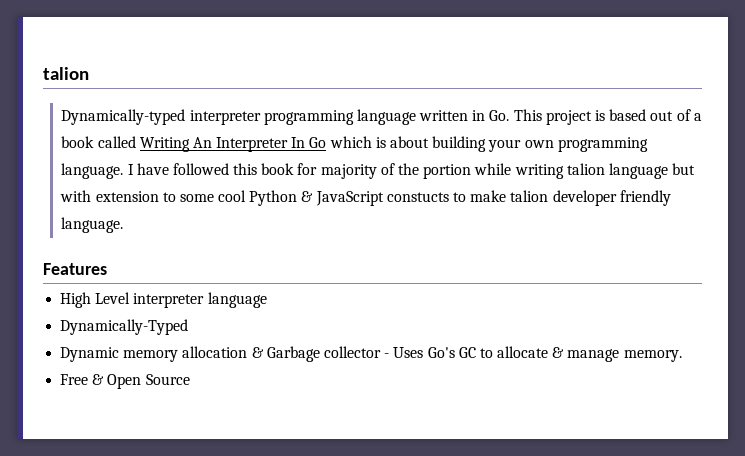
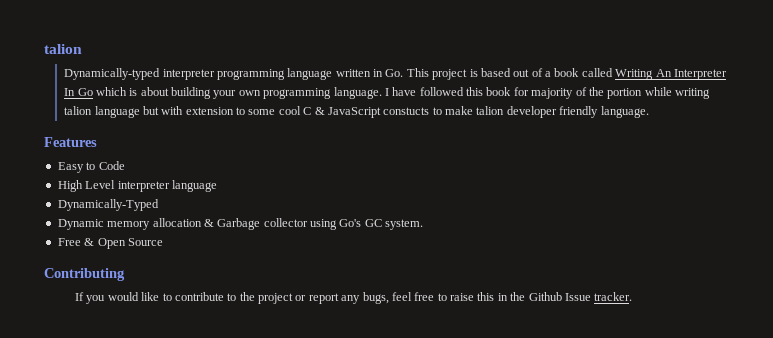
[249,190,298,206] Python -> [303,107,312,115] C
(107, 269) none -> [57,161,125,173] // Easy to Code
[384,346,682,362] [60,374,190,389] - Uses Go's GC to allocate & manage memory. // Free & Open Source -> [310,219,424,230] [57,238,163,249] [44,268,125,281] [75,292,633,304] using Go's GC system. // Free & Open Source // Contributing // If you would like to contribute to the project or report any bugs, feel free to raise this in the Github Issue tracker.

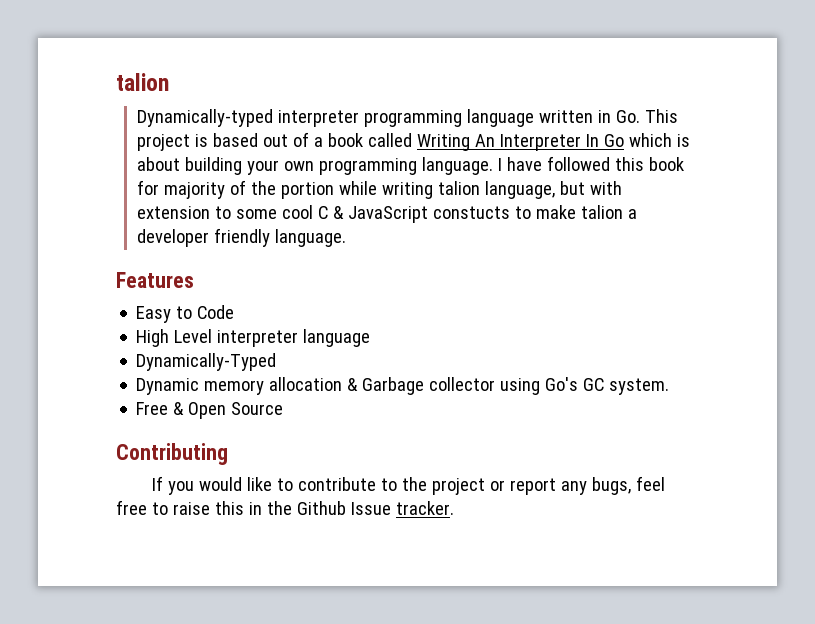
[94,106,140,118] language -> [485,181,556,199] language,
(505, 110) none -> [628,209,638,219] a

